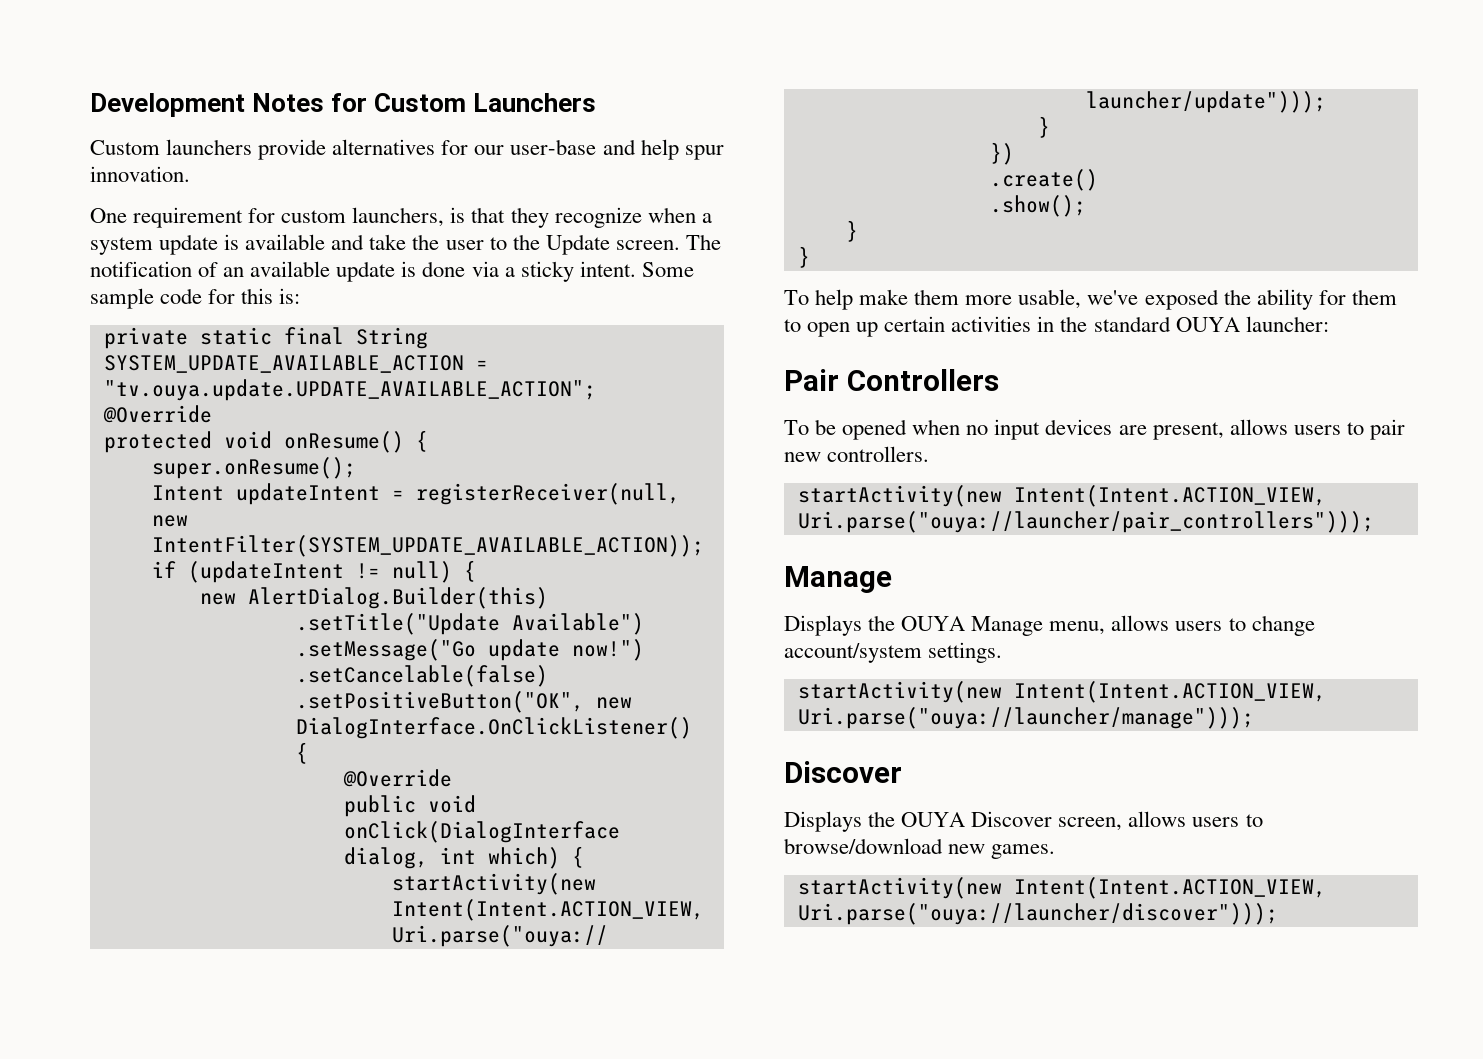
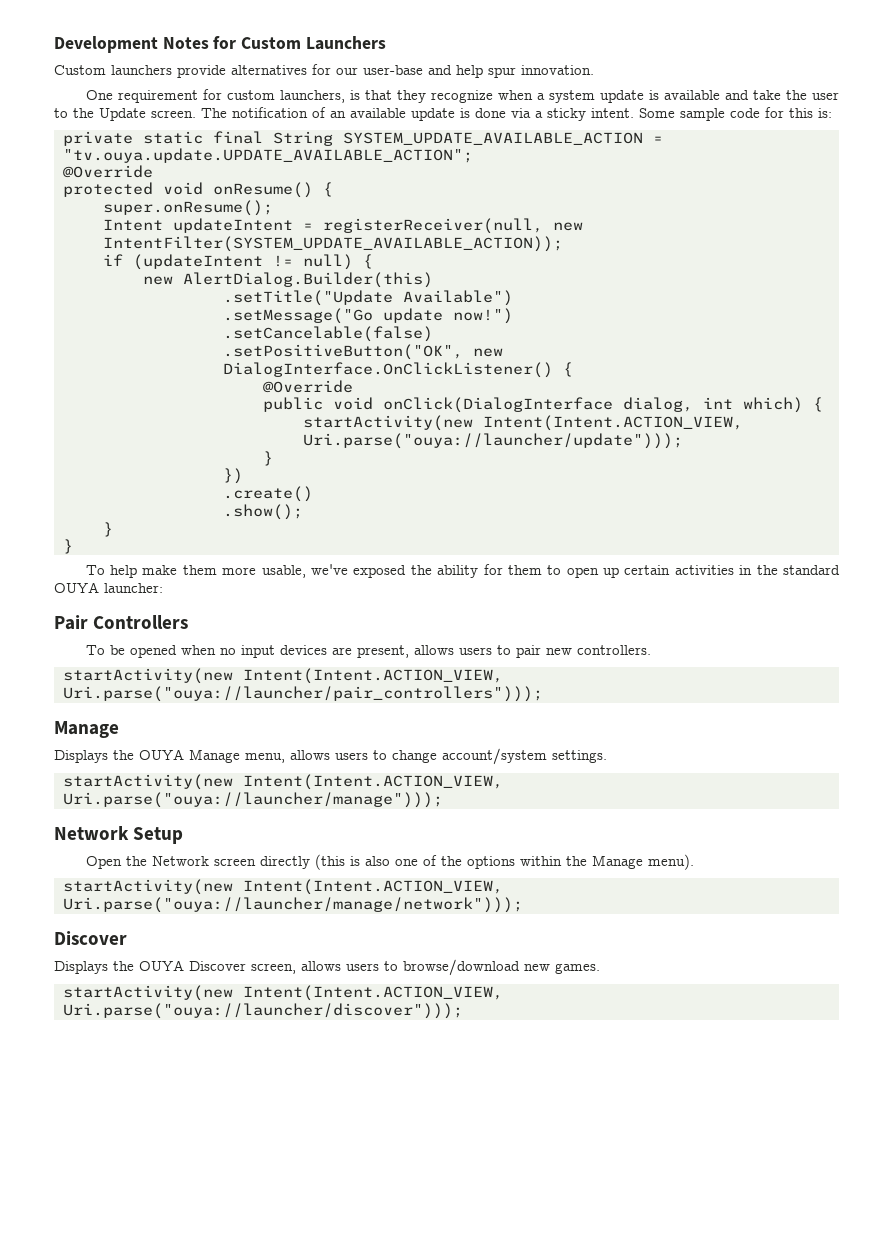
(1254, 718) none -> [54,826,184,844] [85,854,694,870] [62,879,503,895] [62,897,523,913] // Network Setup // Open the Network screen directly (this is also one of the options within the Manage menu). // startActivity(new Intent(Intent.ACTION_VIEW, Uri.parse("ouya://launcher/manage/network")));

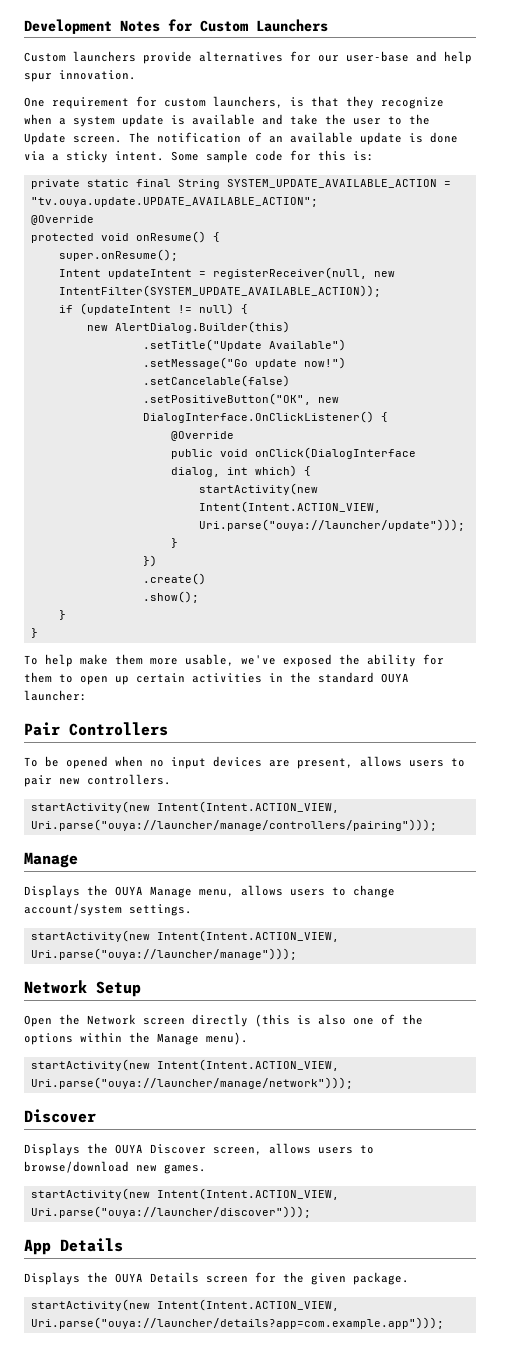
[62,686,543,702] Uri.parse("ouya://launcher/pair_controllers"))); -> [30,819,437,831] Uri.parse("ouya://launcher/manage/controllers/pairing")));
(463, 1011) none -> [24,1238,123,1255] [24,1272,409,1285] [30,1299,339,1311] [30,1317,444,1329] // App Details // Displays the OUYA Details screen for the given package. // startActivity(new Intent(Intent.ACTION_VIEW, Uri.parse("ouya://launcher/details?app=com.example.app")));

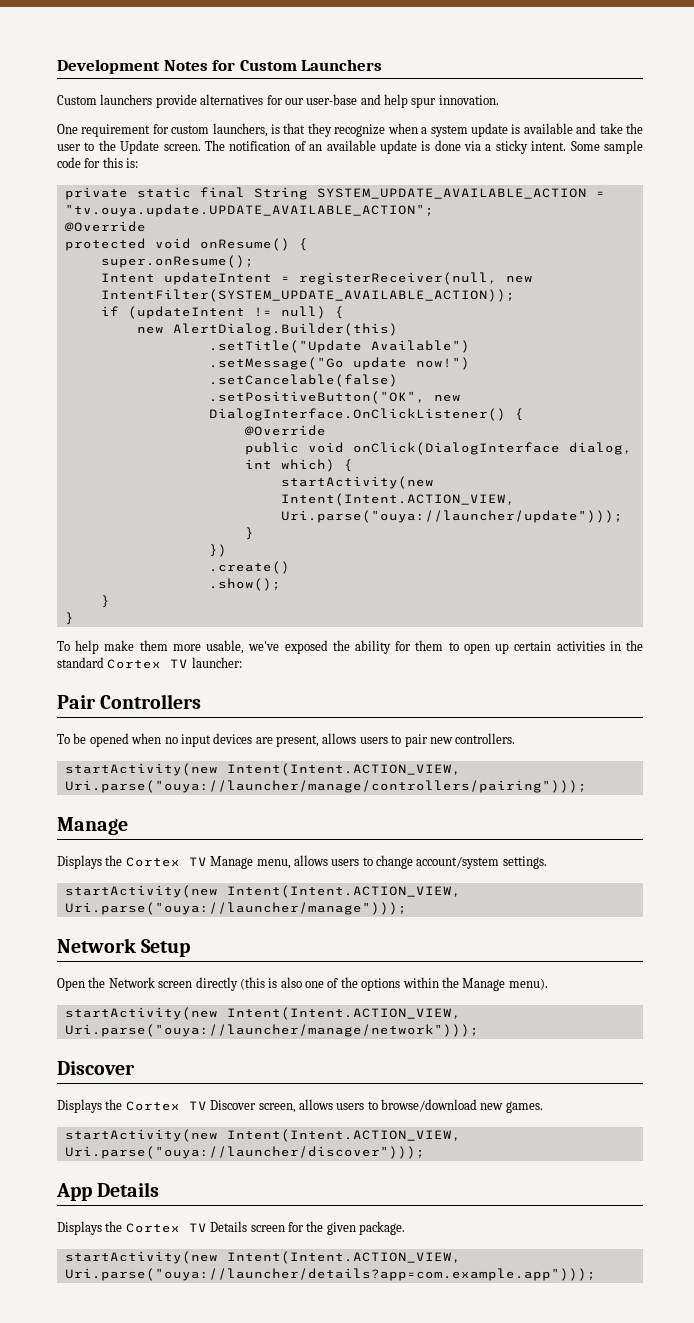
[381,673,409,683] OUYA -> [107,659,189,669] Cortex TV
[115,886,143,896] OUYA -> [125,857,207,867] Cortex TV
[115,1144,143,1154] OUYA -> [125,1101,207,1111] Cortex TV
[115,1273,143,1283] OUYA -> [125,1223,207,1233] Cortex TV

